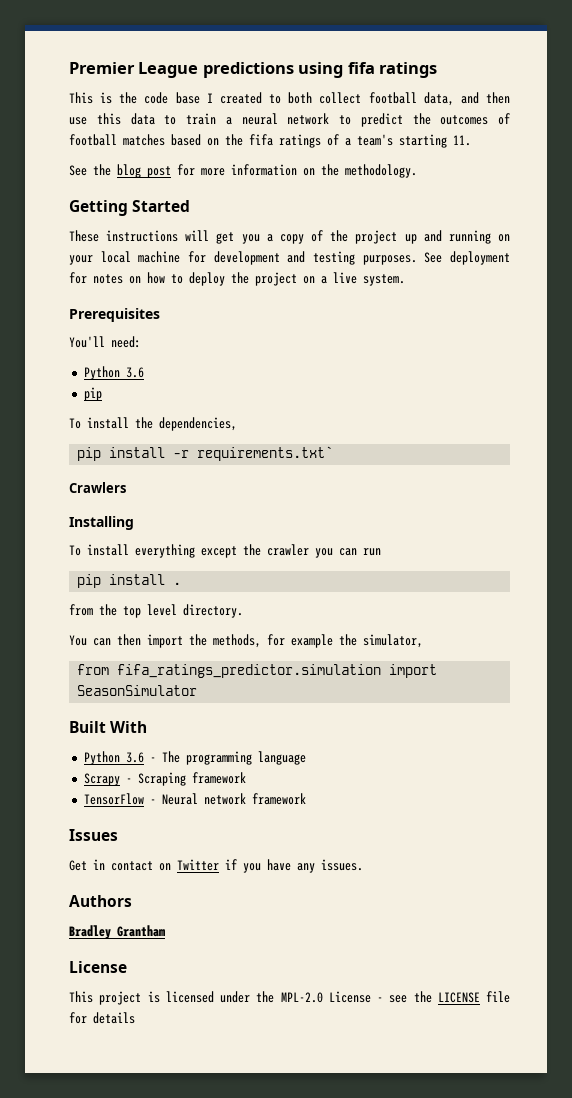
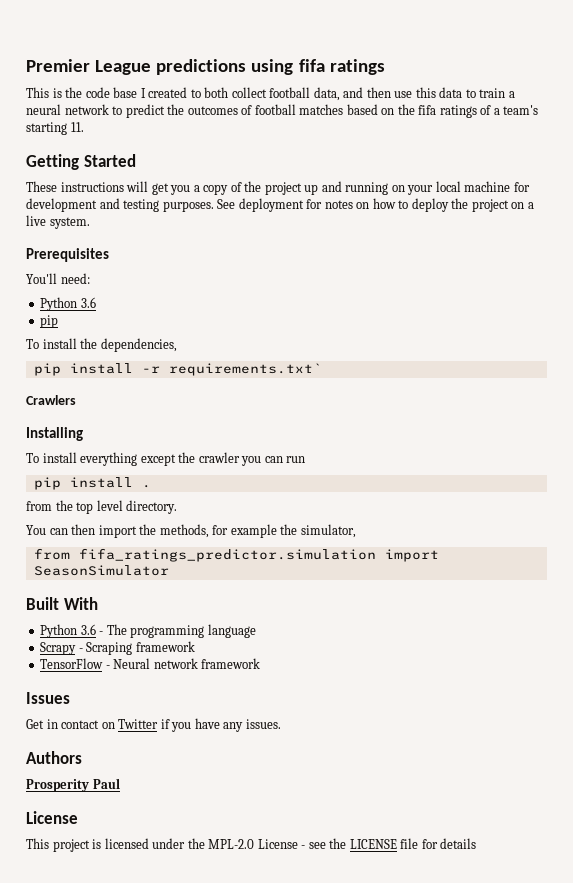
[69,164,417,178] // See the blog post for more information on the methodology. -> (84, 127) none
[69,925,165,939] Bradley Grantham -> [26,778,120,792] Prosperity Paul

